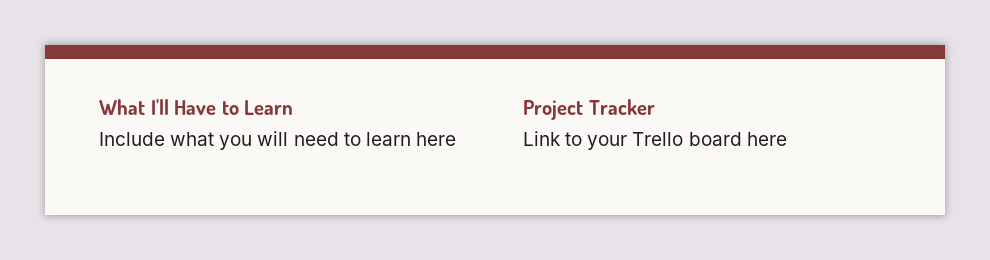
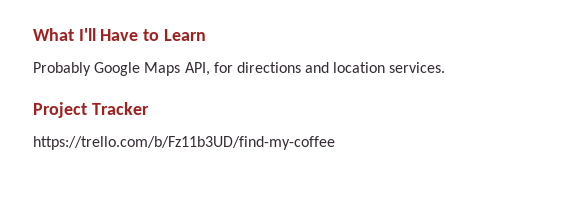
[99,131,456,150] [523,99,655,120] [523,131,787,150] Include what you will need to learn here // Project Tracker // Link to your Trello board here -> [33,62,446,76] [33,102,149,118] [33,136,335,150] Probably Google Maps API, for directions and location services. // Project Tracker // https://trello.com/b/Fz11b3UD/find-my-coffee

